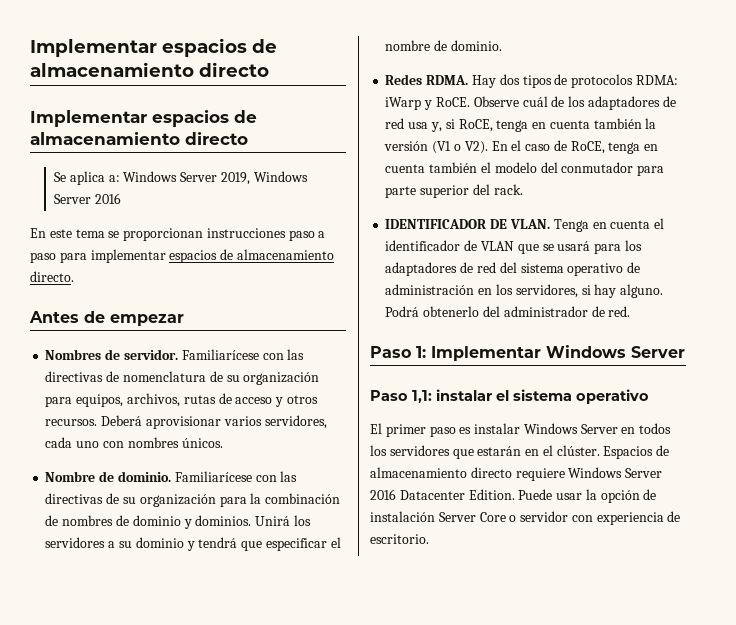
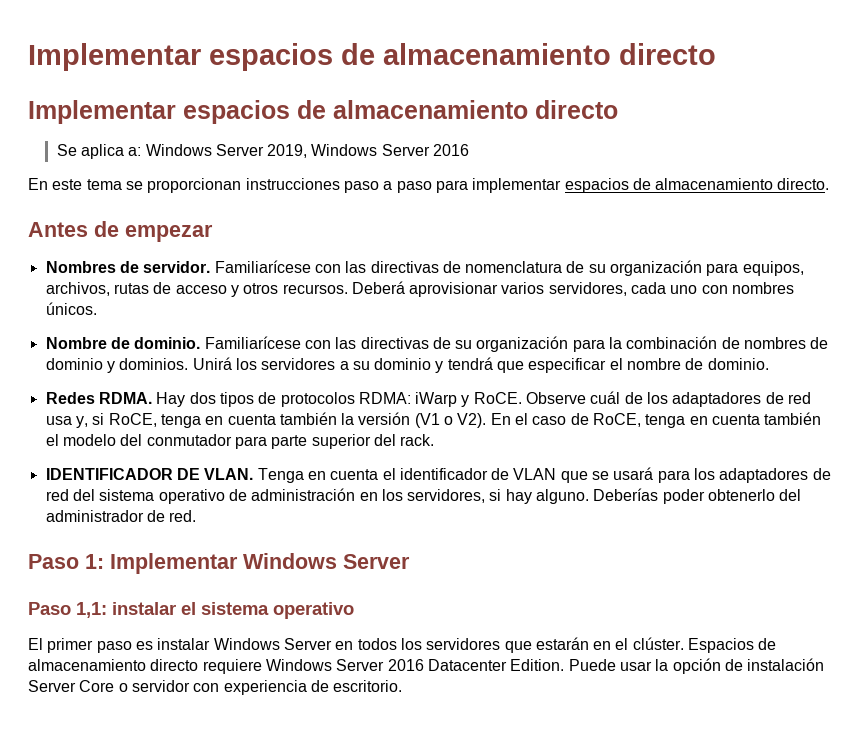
[385,306,420,317] Podrá -> [593,488,705,504] Deberías poder

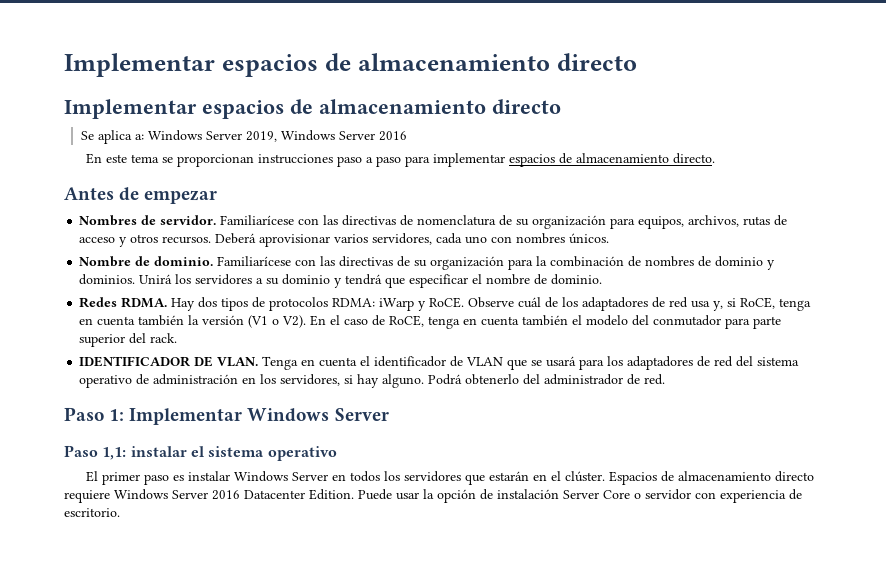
[593,488,705,504] Deberías poder -> [428,374,463,385] Podrá

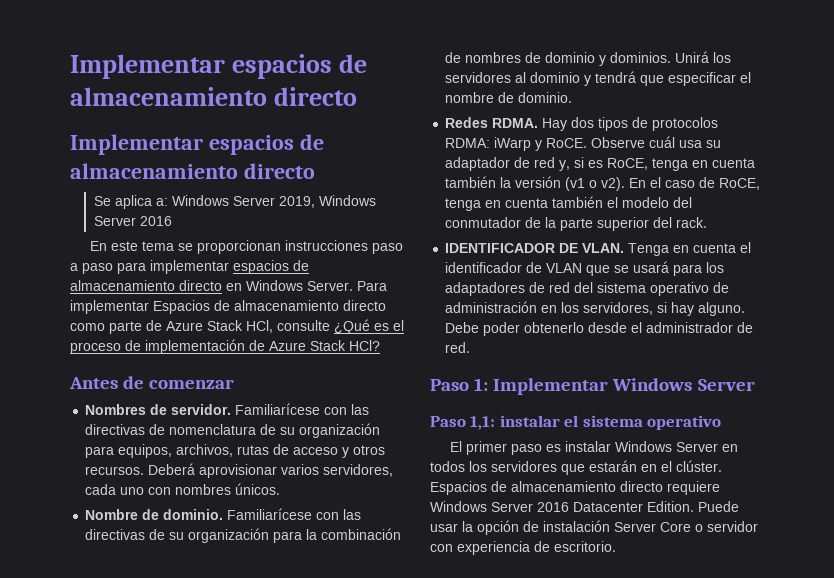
[672,153,715,164] directo. -> [179,280,387,291] [70,300,386,314] [70,319,404,334] [70,339,380,354] directo en Windows Server. Para implementar Espacios de almacenamiento directo como parte de Azure Stack HCl, consulte ¿Qué es el proceso de implementación de Azure Stack HCl?
[144,190,218,204] empezar -> [149,379,235,389] comenzar
[256,278,280,285] a su -> [515,72,527,83] al
[545,297,711,311] de los adaptadores de red usa -> [679,140,722,148] [445,157,556,171] usa su adaptador de red
(737, 302) none -> [588,160,604,168] es
[248,315,307,328] (V1 o V2). -> [565,177,626,191] (v1 o v2).
[725,318,751,329] para -> [525,217,557,228] de la
[428,374,541,385] Podrá obtenerlo del -> [445,322,643,336] Debe poder obtenerlo desde el

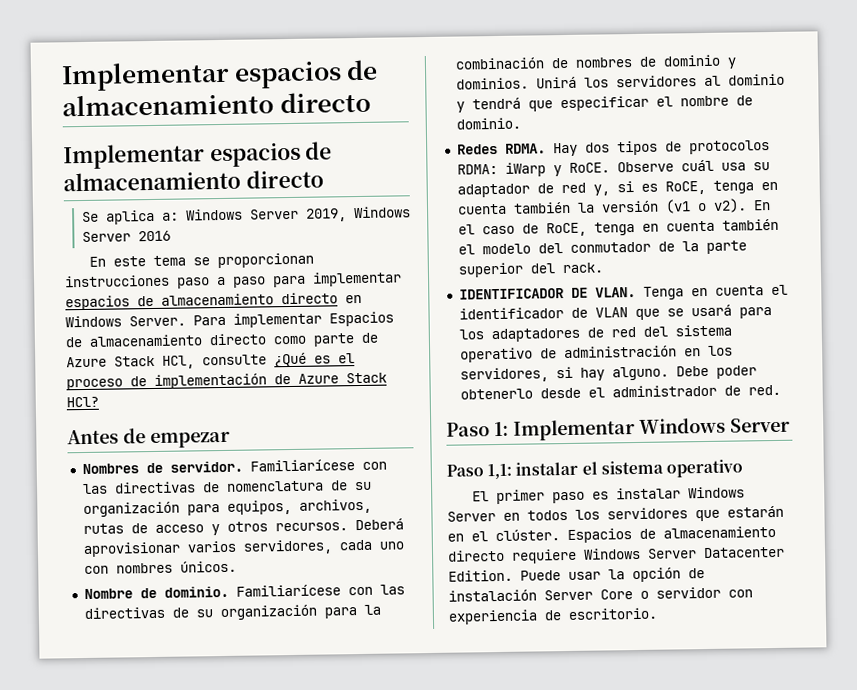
[149,379,235,389] comenzar -> [150,431,230,449] empezar
[537,502,569,512] 2016 -> (697, 553) none

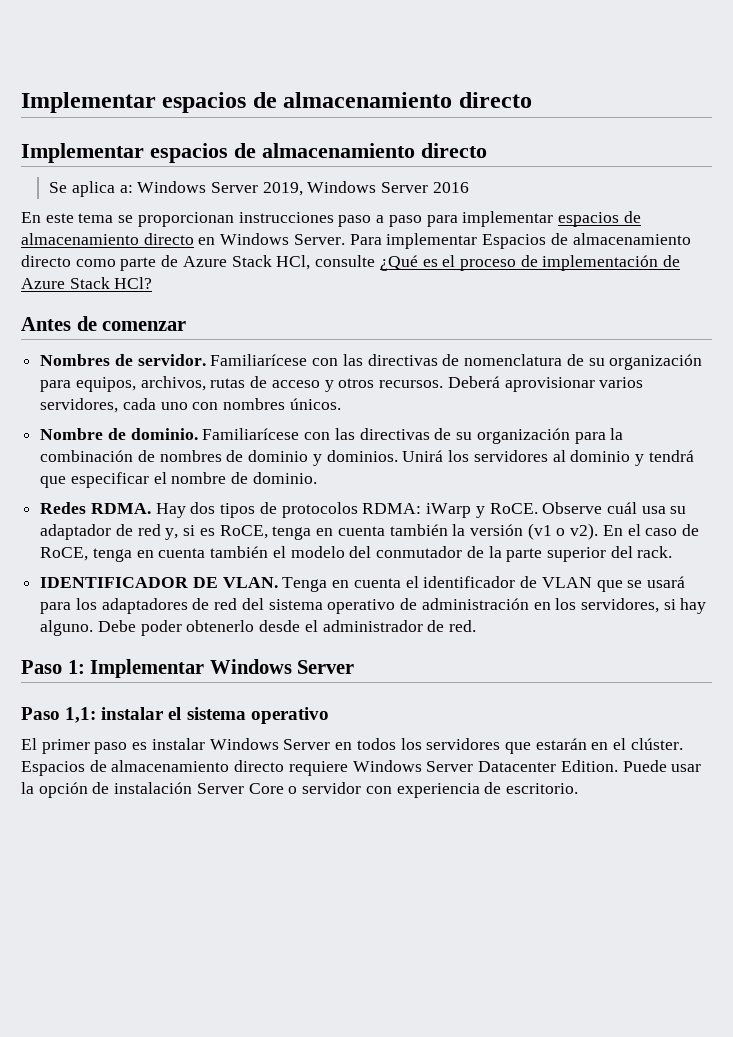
[150,431,230,449] empezar -> [102,321,187,331] comenzar

